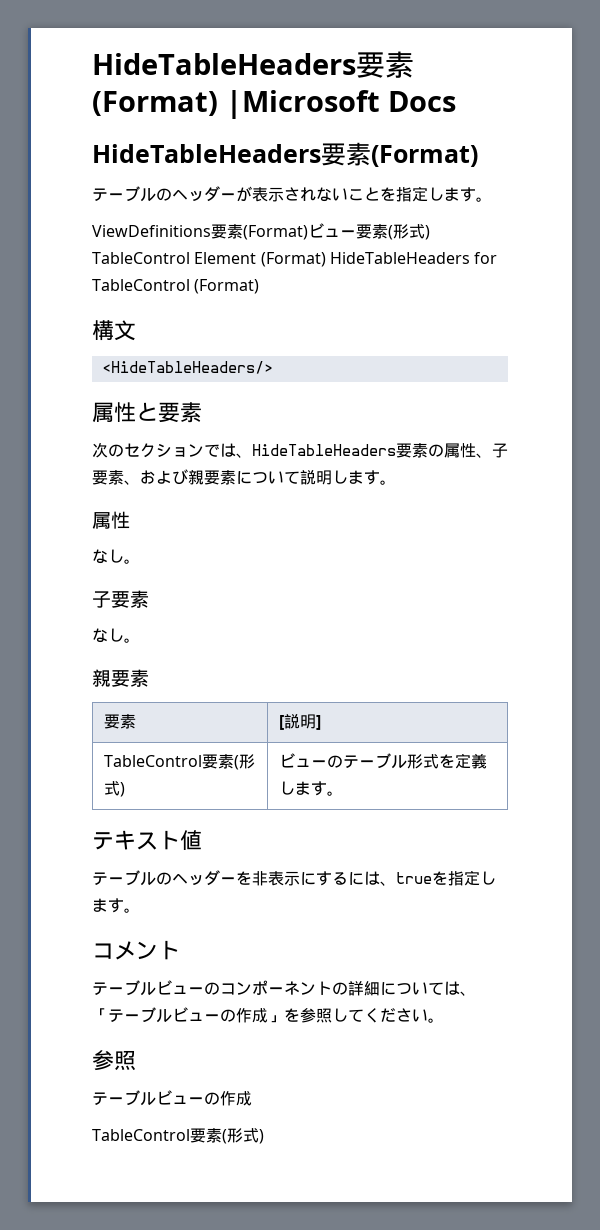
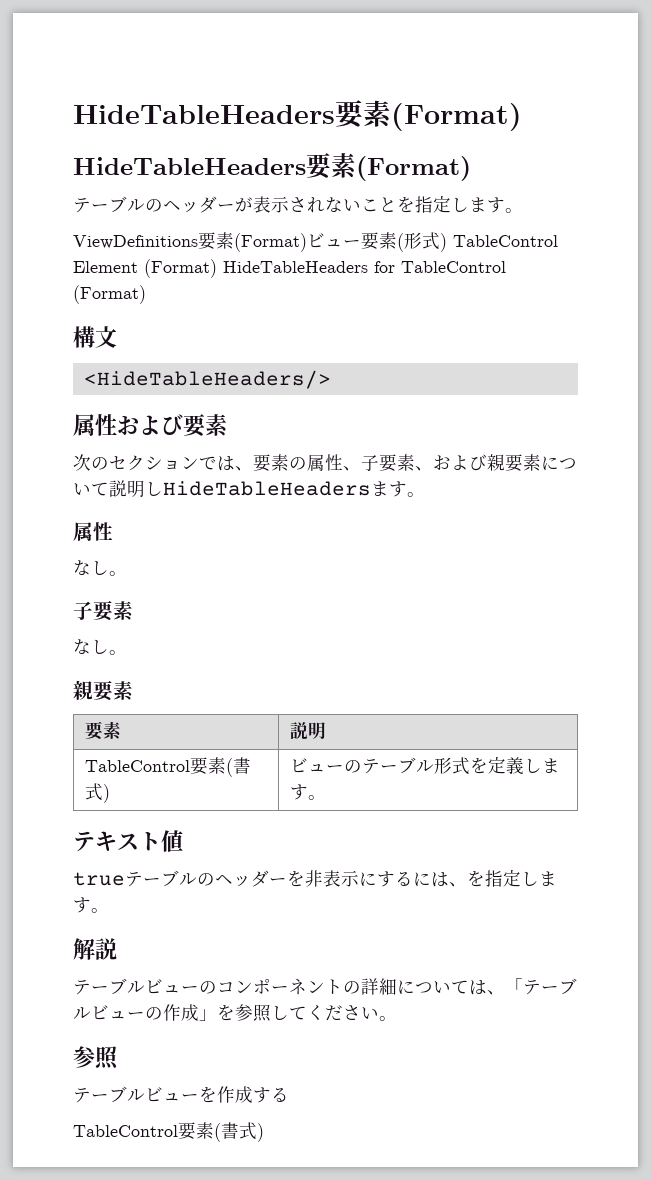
[92,51,414,78] [92,90,456,119] HideTableHeaders要素(Format) |Microsoft Docs -> [73,100,522,131] HideTableHeaders要素(Format)
[136,402,158,421] と -> [117,414,183,435] および
[252,444,396,456] HideTableHeaders -> (253, 468) none
(348, 477) none -> [163,481,371,496] HideTableHeaders
[279,714,322,730] [104,754,256,770] [説明] // TableControl要素(形 -> [290,722,327,740] [85,757,252,777] 説明 // TableControl要素(書
(202, 840) none -> [73,872,125,886] true
[396,870,496,886] [92,898,140,913] [92,940,180,960] trueを指定します。 // コメント -> [467,869,557,887] [73,897,109,913] [73,938,117,960] を指定します。 // 解説
[204,1091,252,1106] [92,1128,243,1144] の作成 // TableControl要素(形 -> [199,1086,289,1103] [73,1122,239,1142] を作成する // TableControl要素(書

